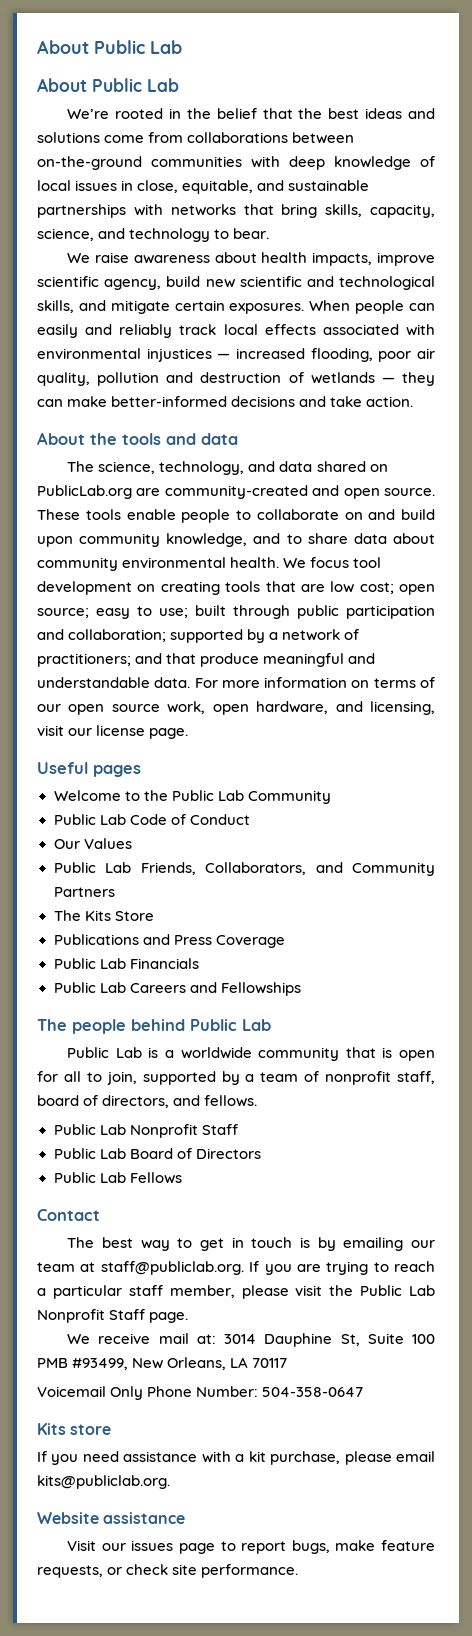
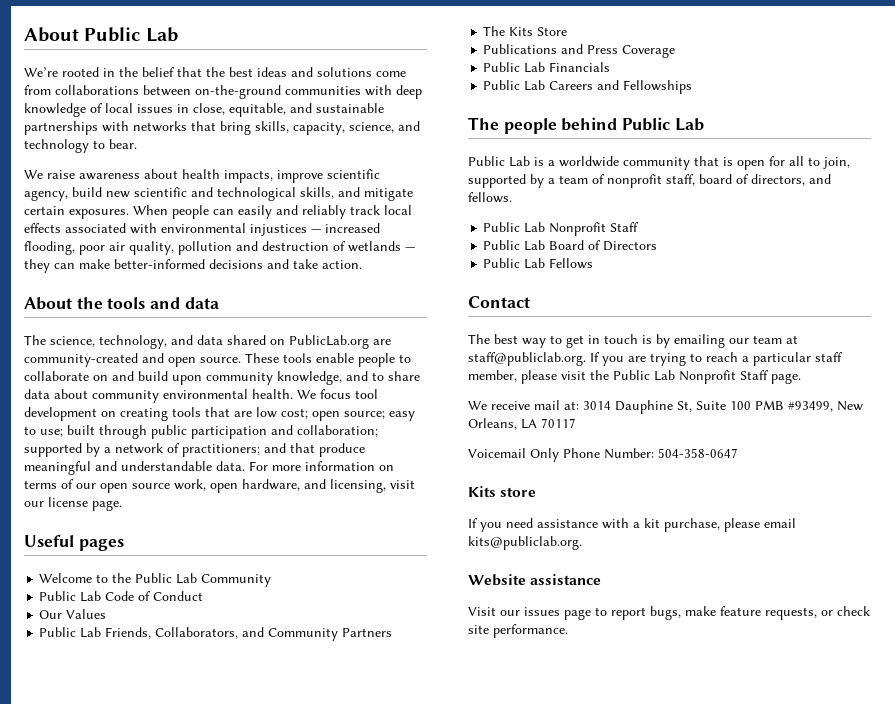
[37,40,182,54] [37,78,179,92] About Public Lab // About Public Lab -> [24,27,178,42] About Public Lab

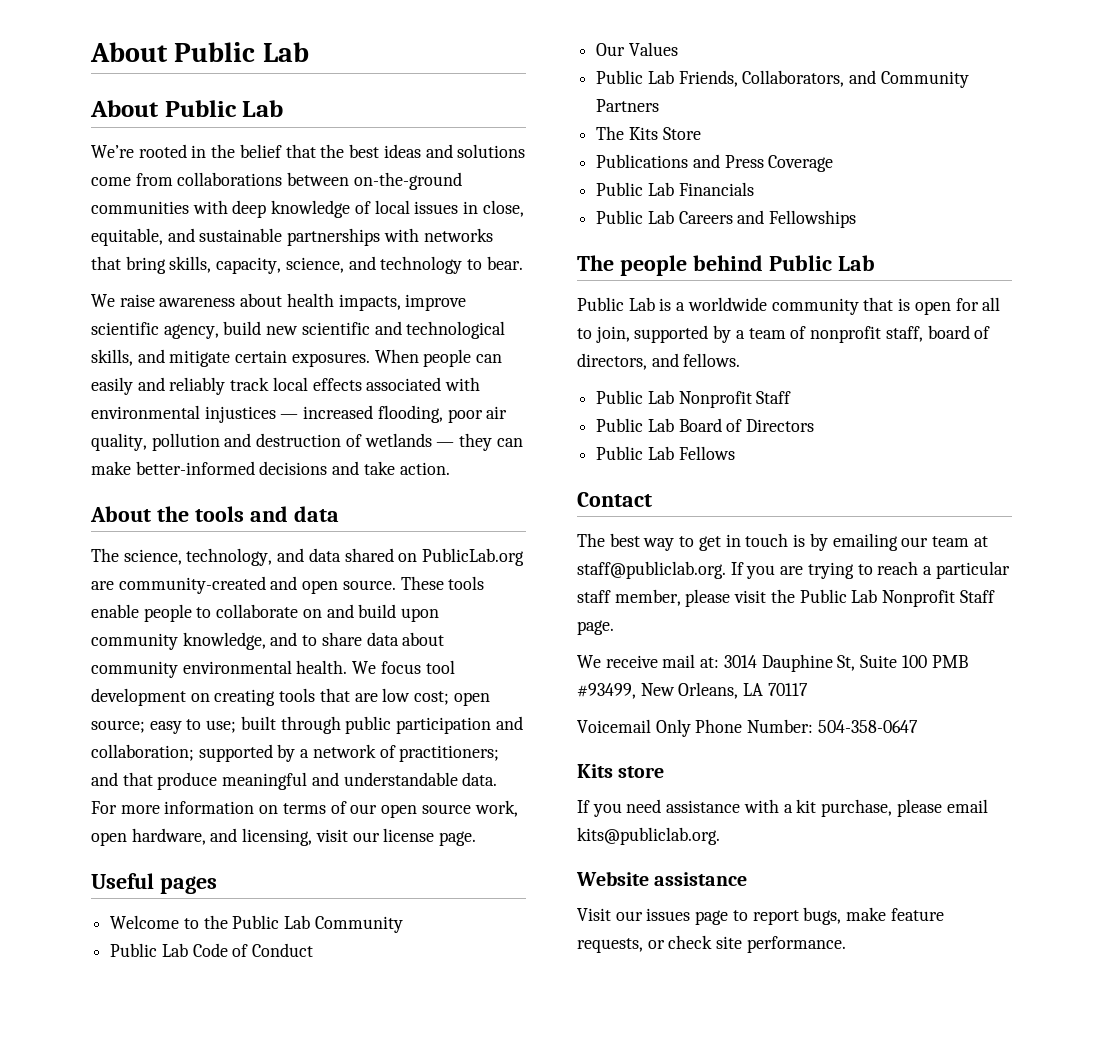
[24,27,178,42] About Public Lab -> [90,42,309,62] [90,100,284,117] About Public Lab // About Public Lab

